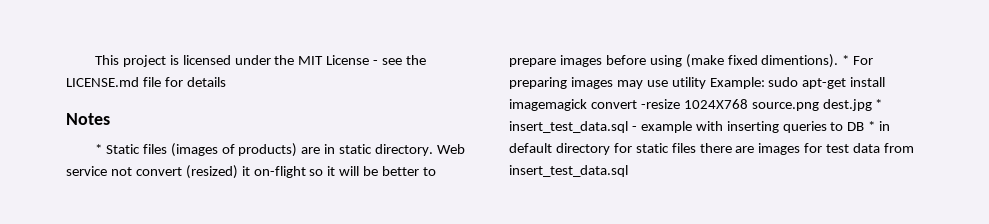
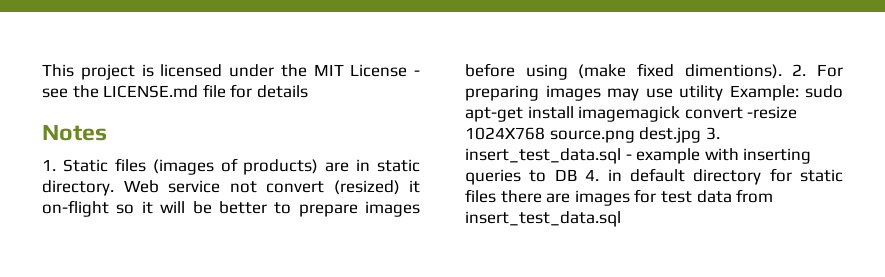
[94,144,102,154] * -> [42,159,56,171] 1.
[842,55,850,65] * -> [792,64,807,76] 2.
[875,99,883,109] * -> [705,127,720,140] 3.
[868,121,876,131] * -> [585,169,600,181] 4.

